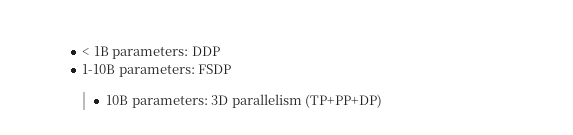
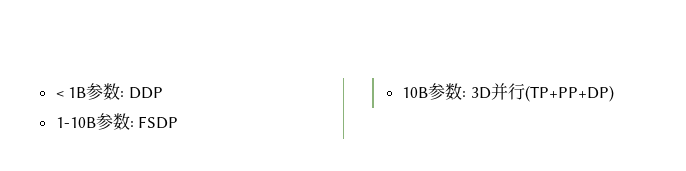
[112,46,189,59] parameters: -> [86,83,125,100] 参数:
[118,64,195,77] parameters: -> [95,113,134,130] 参数:
[131,94,302,108] parameters: 3D parallelism -> [428,83,525,100] 参数: 3D并行

